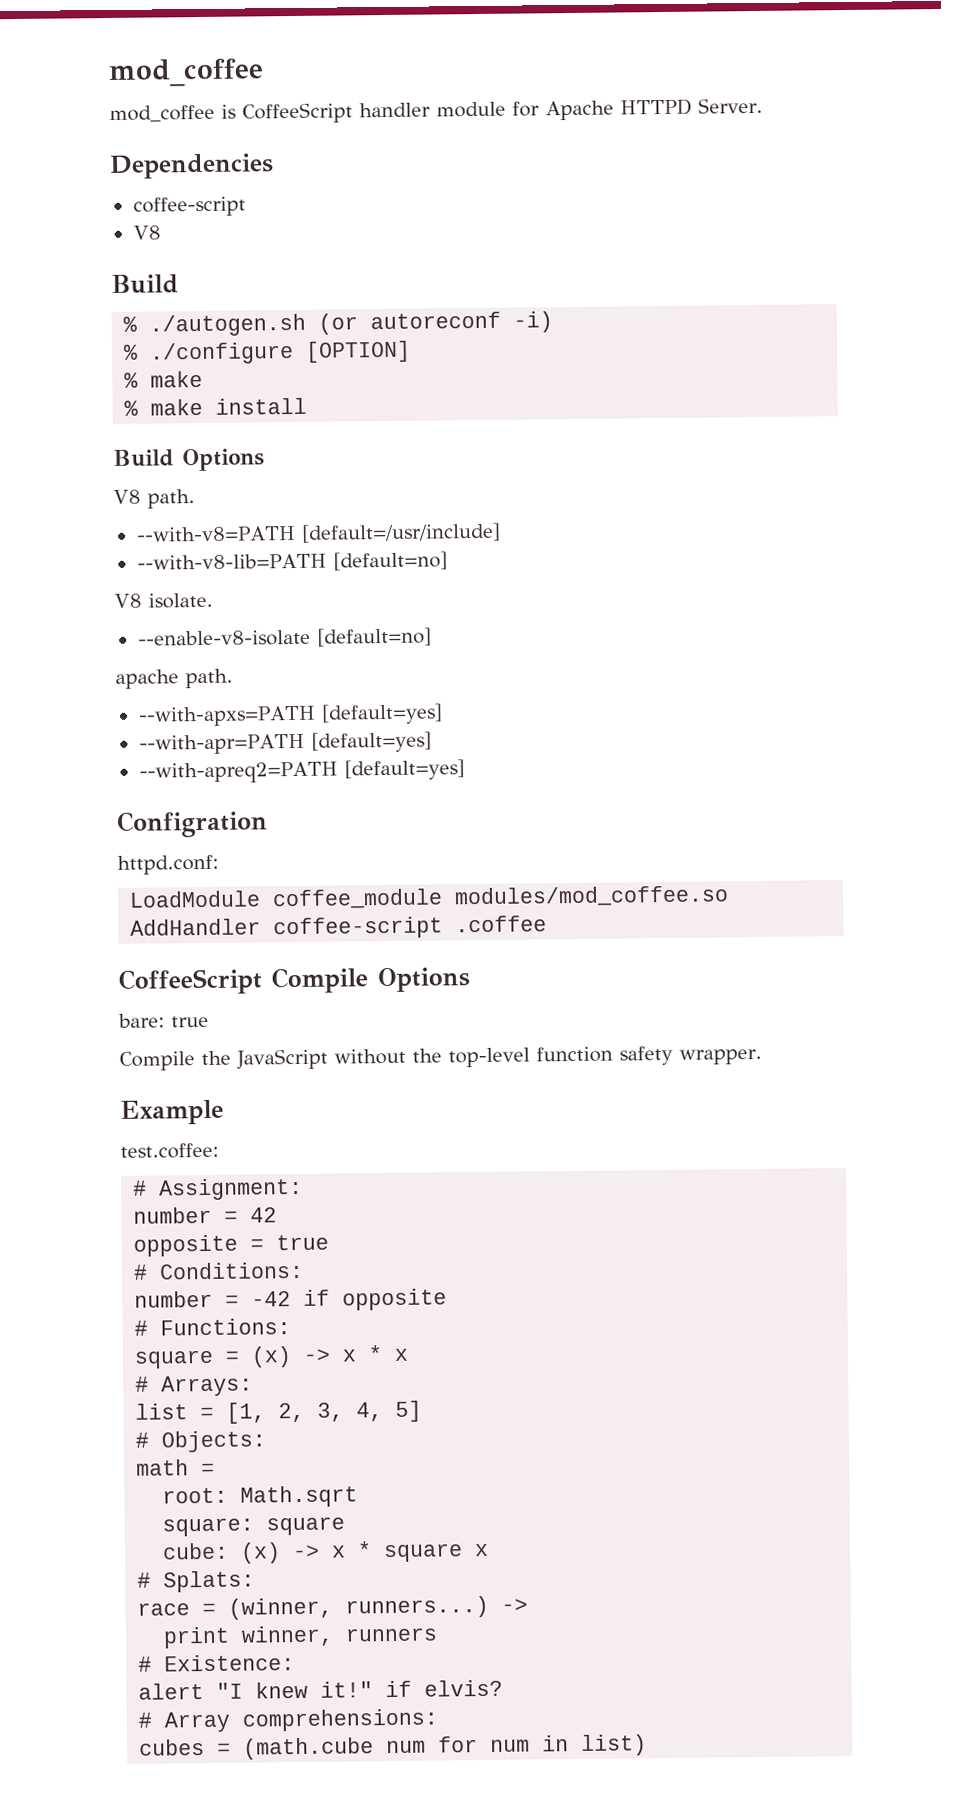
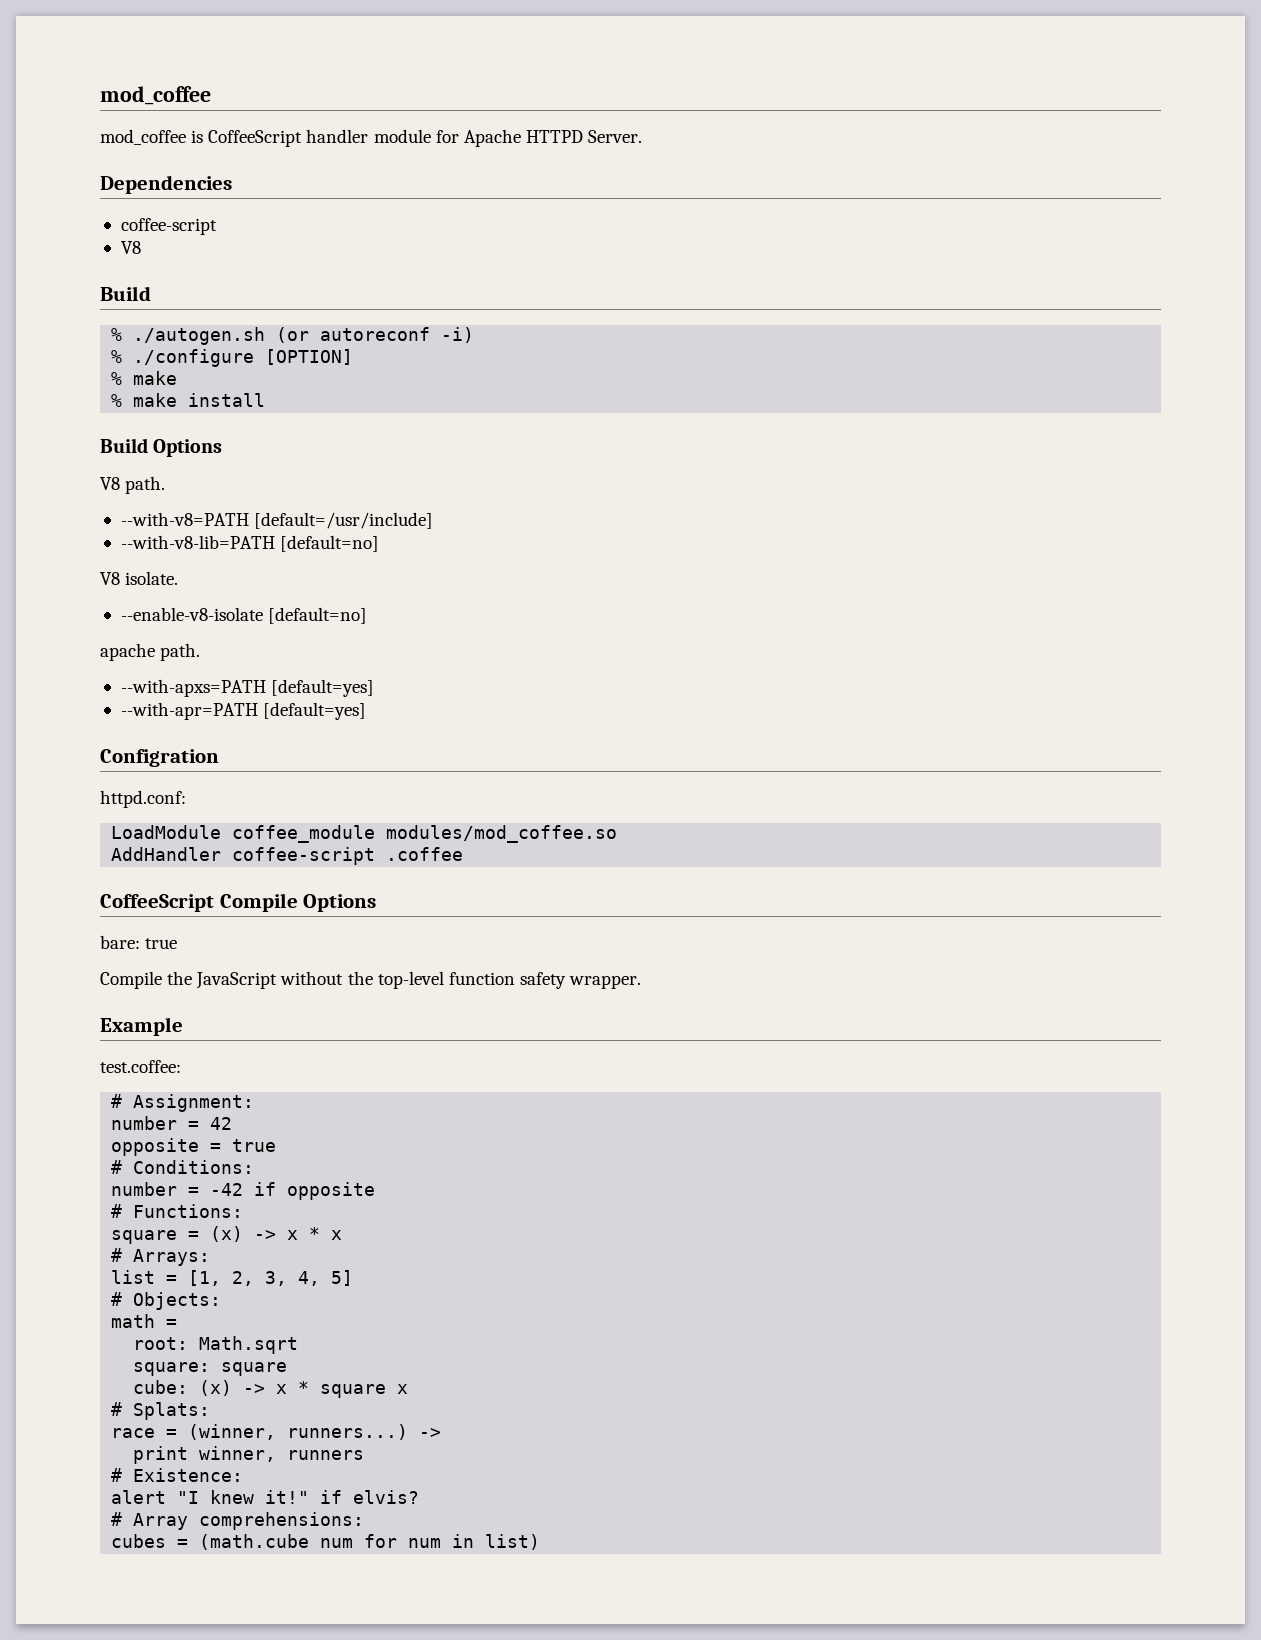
[138,759,465,784] // --with-apreq2=PATH [default=yes] -> (367, 711) none

